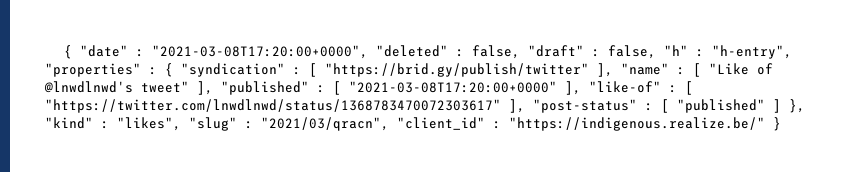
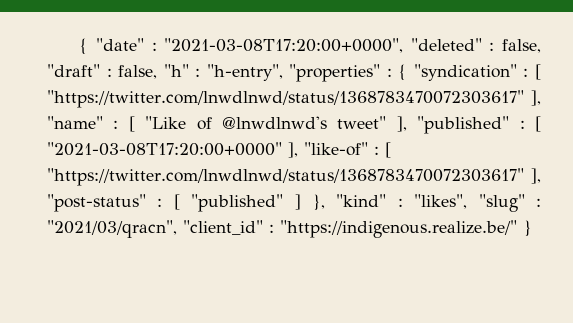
[325,63,589,77] "https://brid.gy/publish/twitter" -> [47,90,524,108] "https://twitter.com/lnwdlnwd/status/1368783470072303617"

